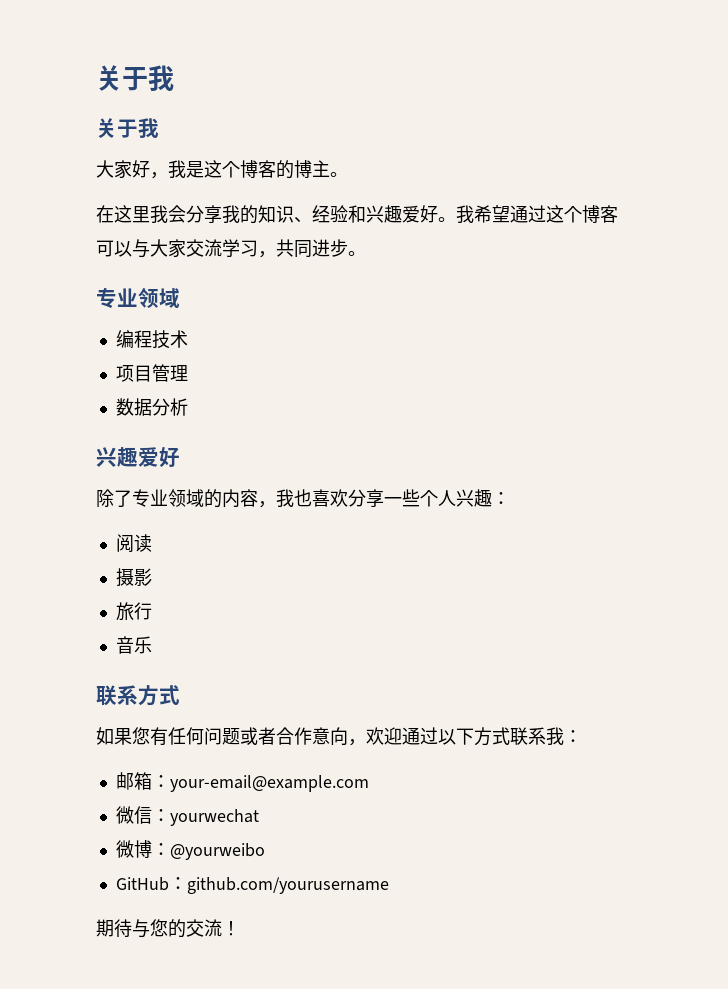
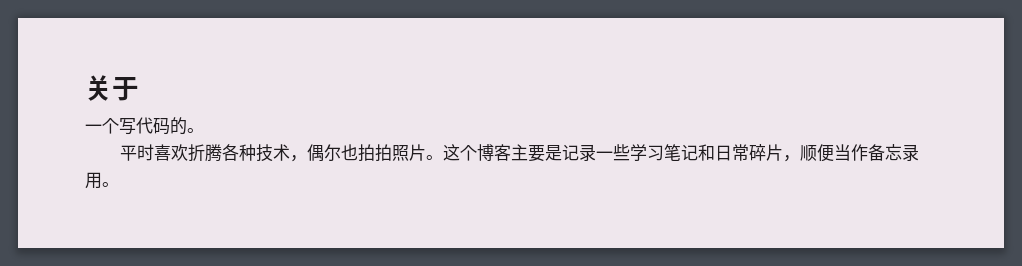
[96,65,174,91] [96,118,159,138] [96,160,348,179] [96,205,618,224] [96,239,366,258] [96,288,180,309] [115,330,188,349] [115,364,188,382] [115,398,188,416] [96,447,180,468] [96,489,510,508] [115,534,152,552] [115,568,152,586] [115,602,152,621] [115,636,152,654] [96,685,180,706] [96,727,582,746] [115,772,369,792] [115,806,259,826] [115,840,265,860] [115,877,389,894] [96,919,240,938] 关于我 // 关于我 // 大家好，我是这个博客的博主。 // 在这里我会分享我的知识、经验和兴趣爱好。我希望通过这个博客可以与大家交流学习，共同进步。 // 专业领域 // 编程技术 // 项目管理 // 数据分析 // 兴趣爱好 // 除了专业领域的内容，我也喜欢分享一些个人兴趣： // 阅读 // 摄影 // 旅行 // 音乐 // 联系方式 // 如果您有任何问题或者合作意向，欢迎通过以下方式联系我： // 邮箱：your-email@example.com // 微信：yourwechat // 微博：@yourweibo // GitHub：github.com/yourusername // 期待与您的交流！ -> [85,75,139,101] [85,117,204,135] [120,144,920,162] [85,172,119,189] 关于 // 一个写代码的。 // 平时喜欢折腾各种技术，偶尔也拍拍照片。这个博客主要是记录一些学习笔记和日常碎片，顺便当作备忘录用。

